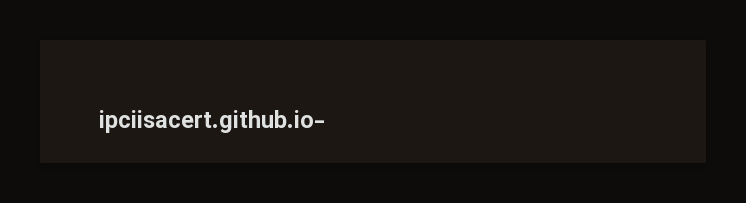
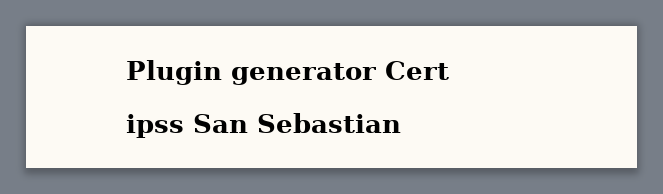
[99,110,325,133] ipciisacert.github.io- -> [126,60,449,85] [126,113,401,138] Plugin generator Cert // ipss San Sebastian

